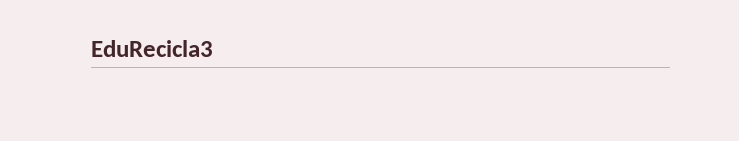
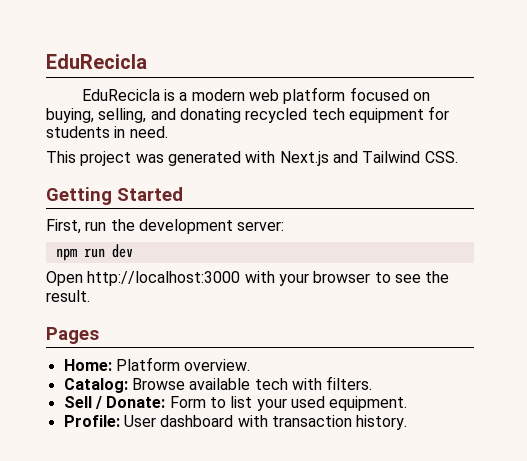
[91,40,213,57] EduRecicla3 -> [46,54,147,69] [81,87,431,104] [46,106,450,123] [46,126,168,138] [46,151,458,166] [46,187,183,205] [46,219,285,234] [55,244,133,261] [46,271,450,286] [46,290,90,302] [46,327,99,344] [63,357,251,371] [63,376,373,393] [63,396,408,411] [63,415,408,430] EduRecicla // EduRecicla is a modern web platform focused on buying, selling, and donating recycled tech equipment for students in need. // This project was generated with Next.js and Tailwind CSS. // Getting Started // First, run the development server: // npm run dev // Open http://localhost:3000 with your browser to see the result. // Pages // Home: Platform overview. // Catalog: Browse available tech with filters. // Sell / Donate: Form to list your used equipment. // Profile: User dashboard with transaction history.

